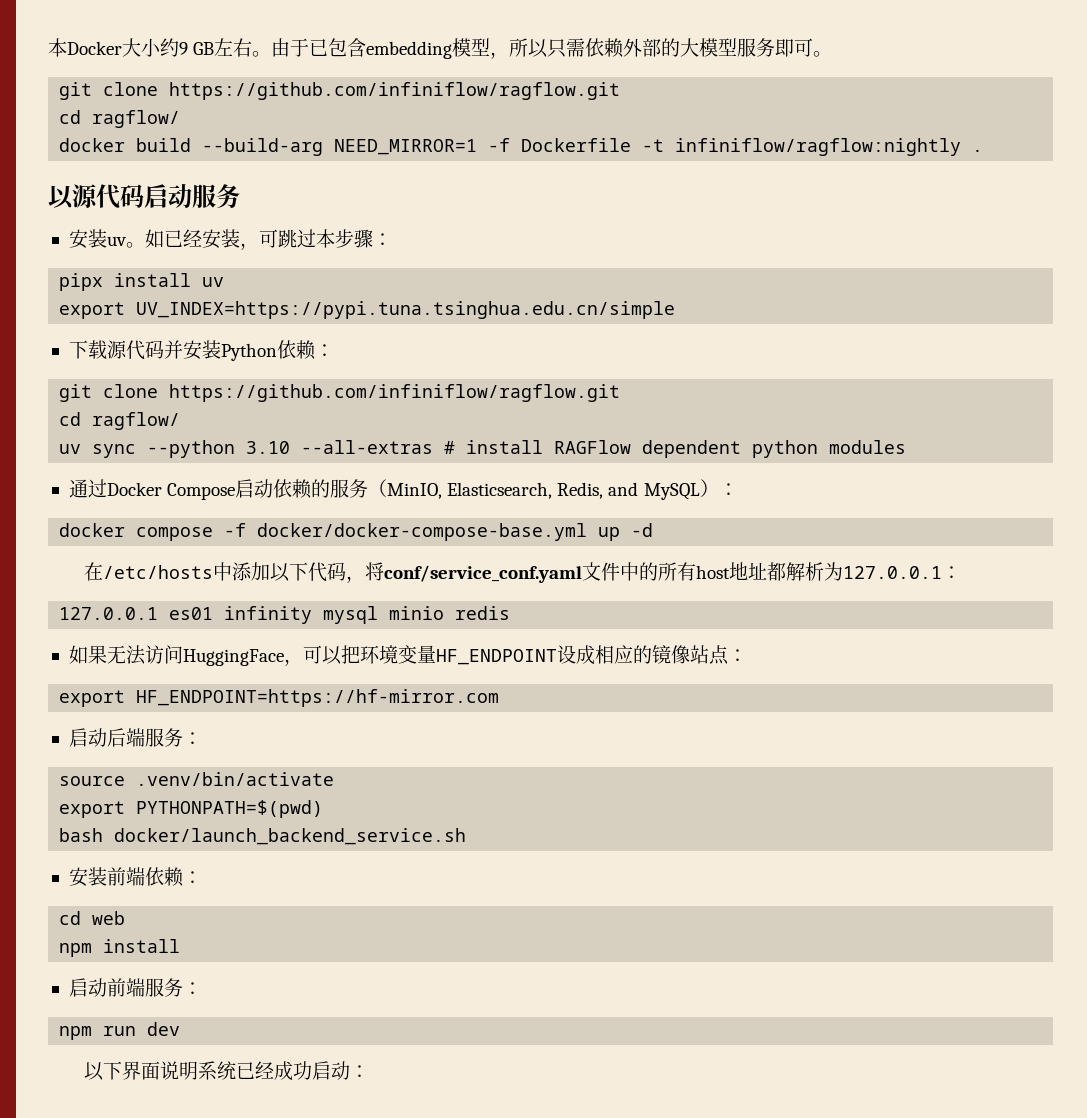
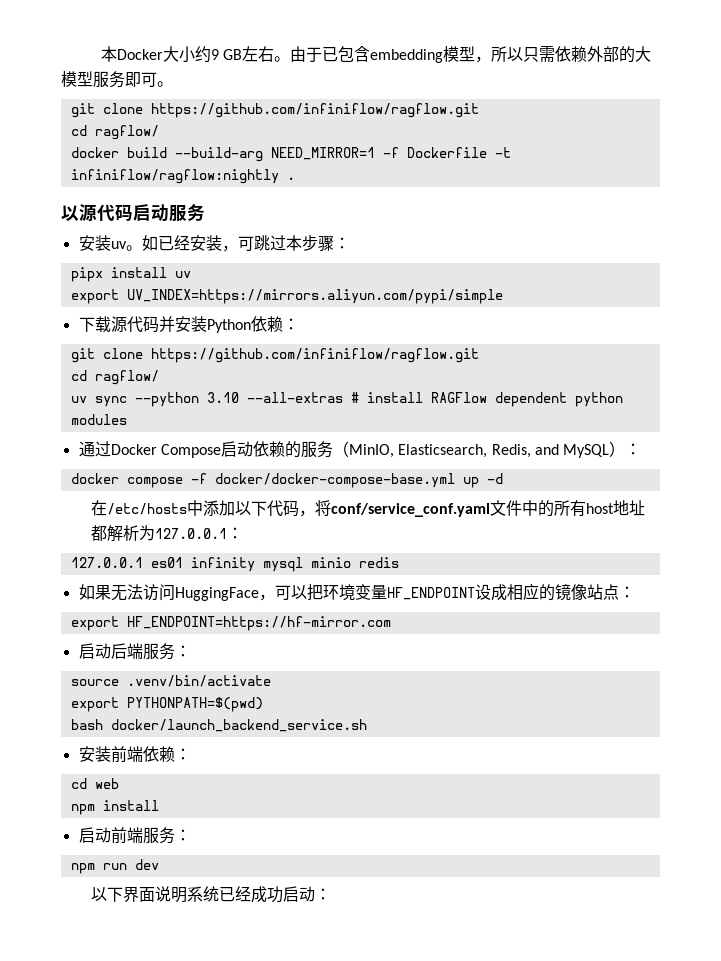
[136,301,676,319] UV_INDEX=https://pypi.tuna.tsinghua.edu.cn/simple -> [126,289,503,304] UV_INDEX=https://mirrors.aliyun.com/pypi/simple

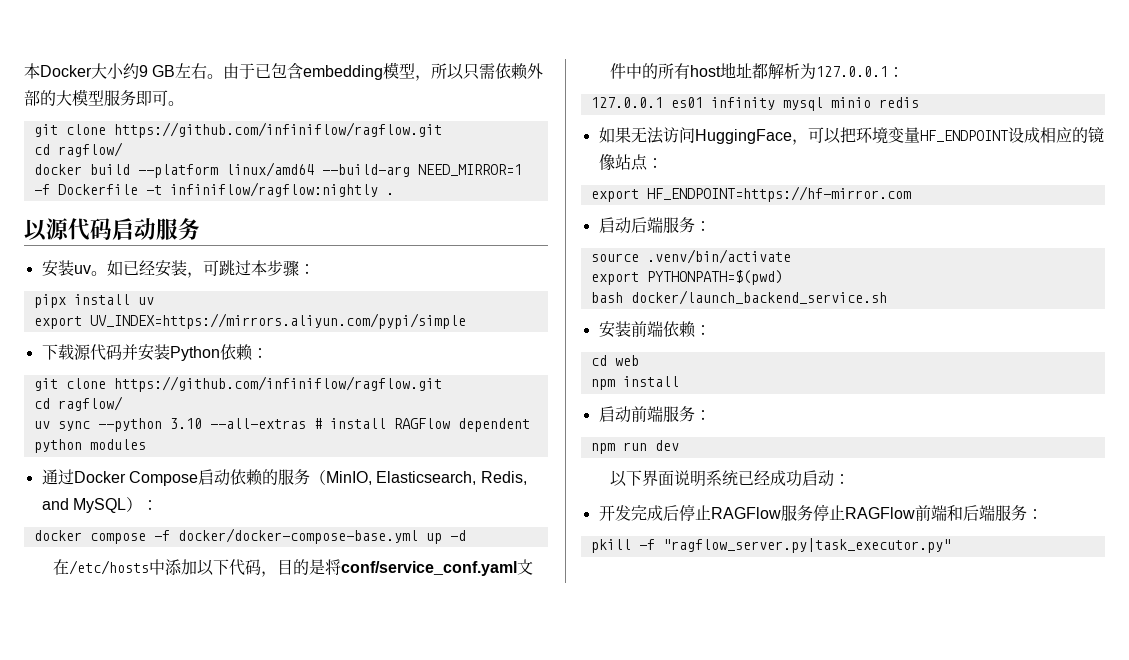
(167, 152) none -> [137,162,314,178] --platform linux/amd64
(316, 513) none -> [276,559,325,575] 目的是
(332, 894) none -> [598,504,1043,521] [590,538,951,553] // 开发完成后停止RAGFlow服务停止RAGFlow前端和后端服务： // pkill -f "ragflow_server.py|task_executor.py"

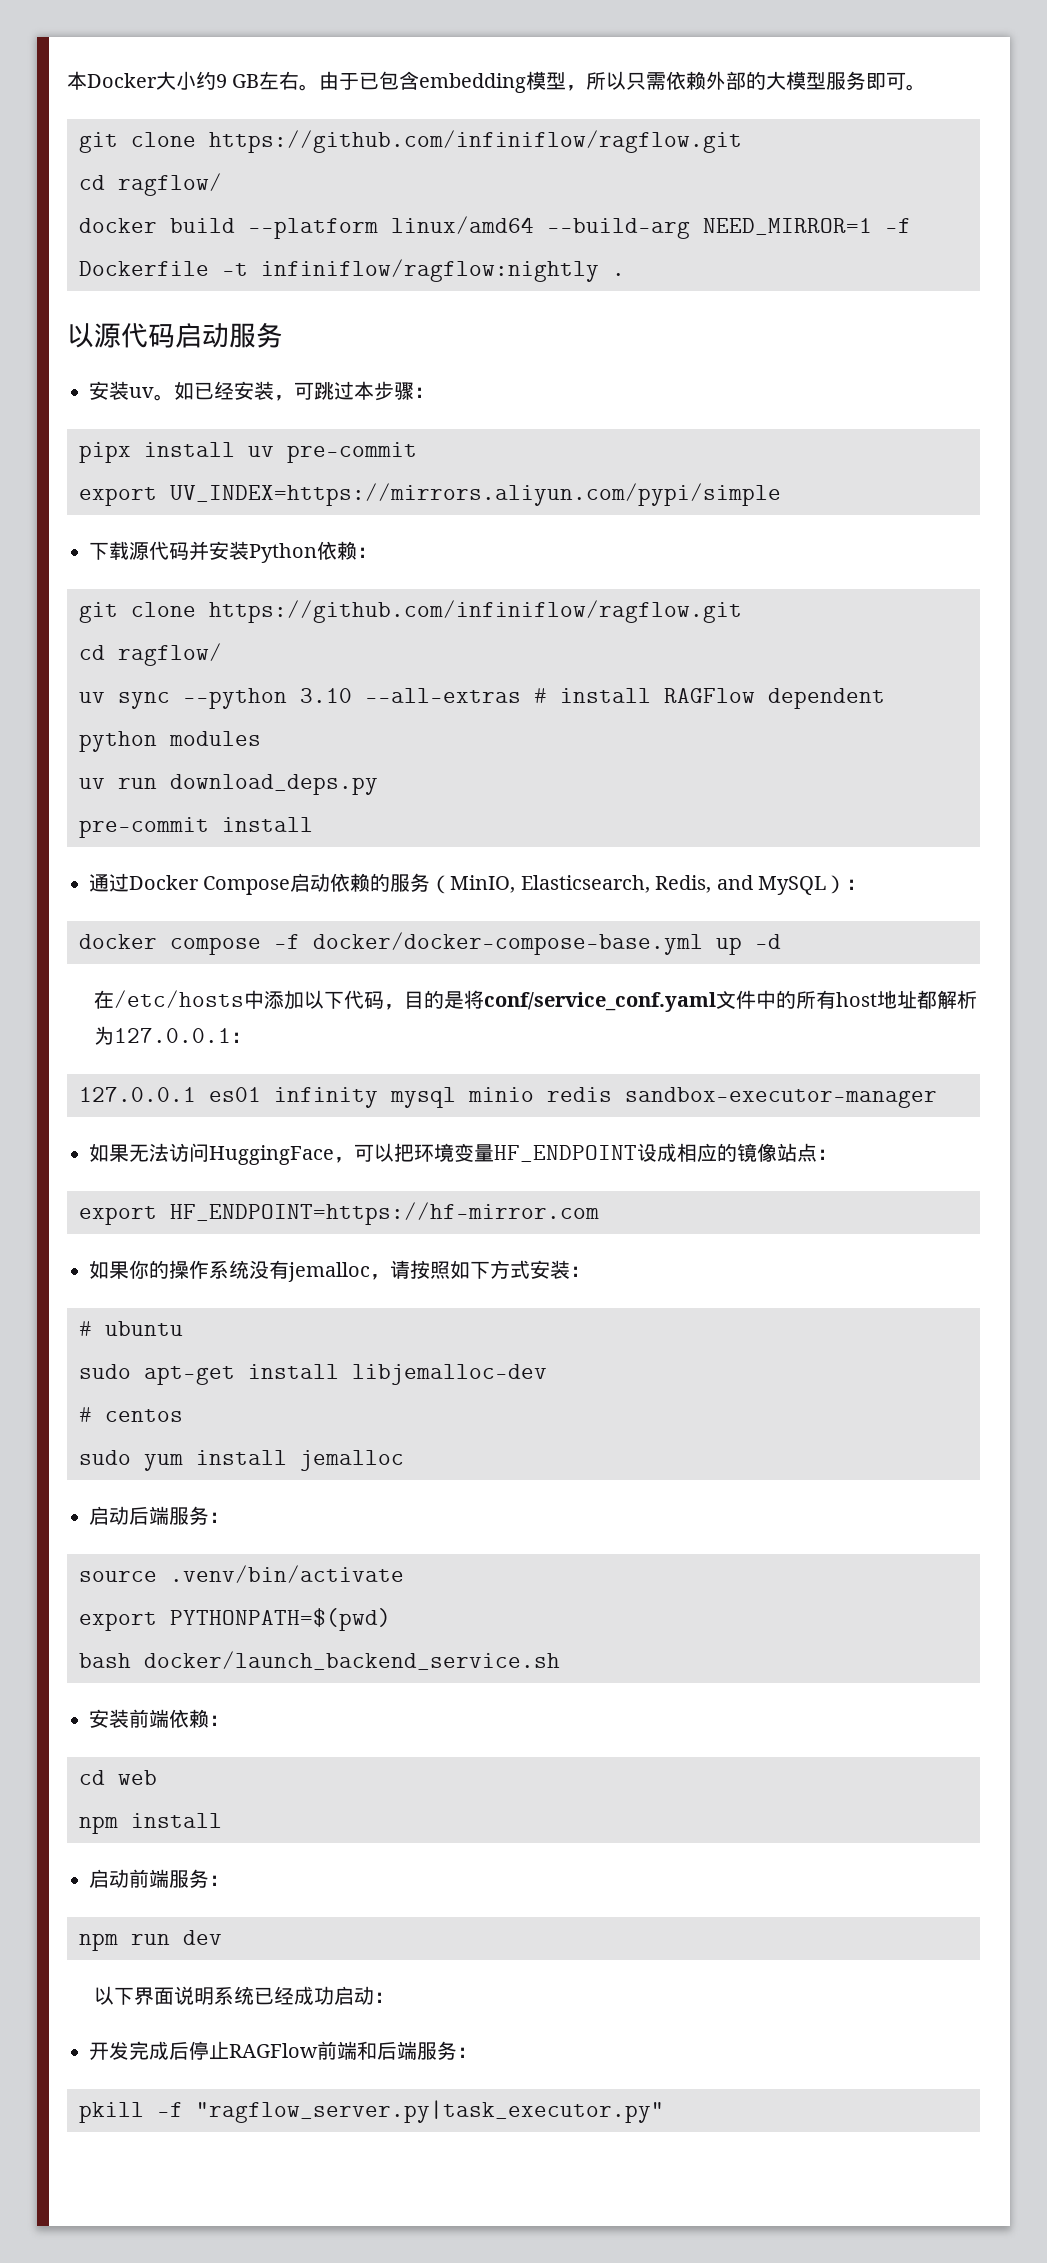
(154, 301) none -> [287,442,417,463] pre-commit
(146, 444) none -> [79,774,378,795] [79,817,313,838] // uv run download_deps.py // pre-commit install
(919, 102) none -> [625,1087,937,1108] sandbox-executor-manager
(911, 194) none -> [89,1260,590,1282] [79,1321,183,1336] [79,1364,547,1385] [79,1407,183,1422] [79,1450,404,1471] // 如果你的操作系统没有jemalloc，请按照如下方式安装： // # ubuntu // sudo apt-get install libjemalloc-dev // # centos // sudo yum install jemalloc
[780,504,915,521] 服务停止RAGFlow -> (318, 2050) none

